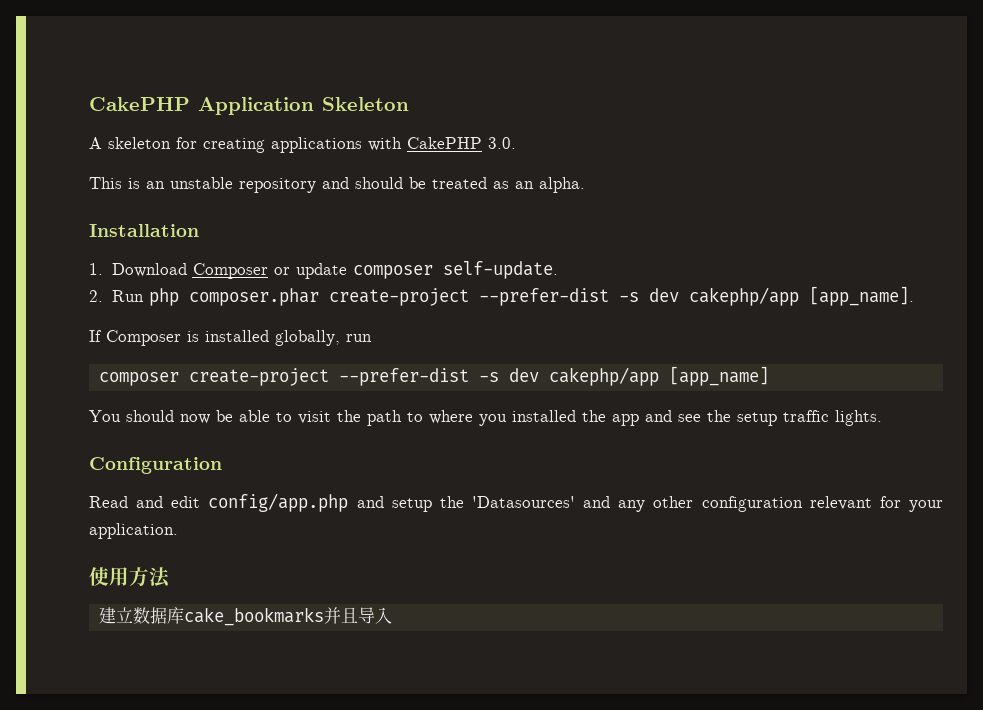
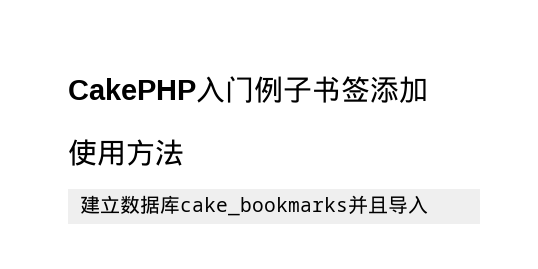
[89,97,409,115] [89,137,516,153] [89,177,585,193] [89,224,199,237] [89,261,558,279] [89,286,914,306] [89,330,372,346] [99,366,770,386] [89,410,882,426] [89,457,222,474] [89,493,943,512] [89,523,178,539] CakePHP Application Skeleton // A skeleton for creating applications with CakePHP 3.0. // This is an unstable repository and should be treated as an alpha. // Installation // 1. Download Composer or update composer self-update. // 2. Run php composer.phar create-project --prefer-dist -s dev cakephp/app [app_name]. // If Composer is installed globally, run // composer create-project --prefer-dist -s dev cakephp/app [app_name] // You should now be able to visit the path to where you installed the app and see the setup traffic lights. // Configuration // Read and edit config/app.php and setup the 'Datasources' and any other configuration relevant for your application. -> [68,76,428,103] CakePHP入门例子书签添加

